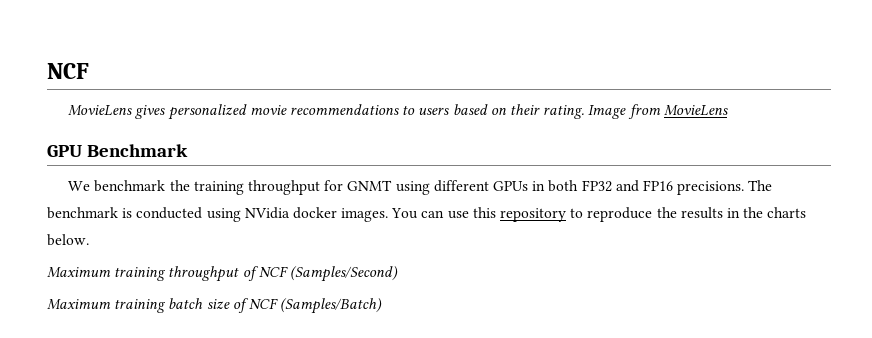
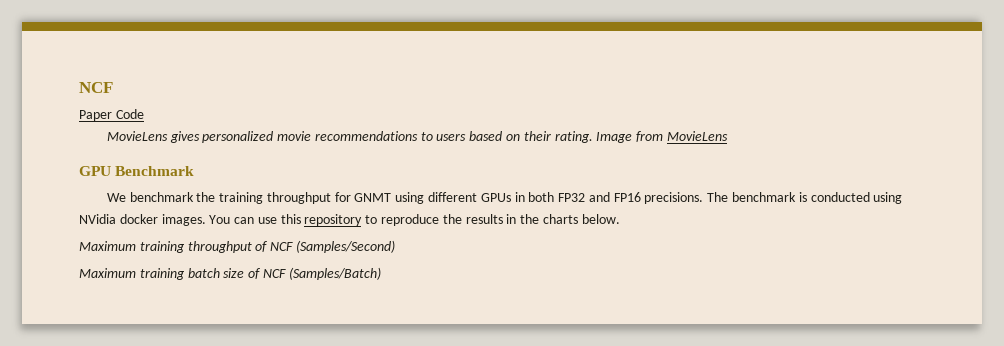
[47,63,89,79] NCF -> [79,82,113,93] [79,109,144,121] NCF // Paper Code

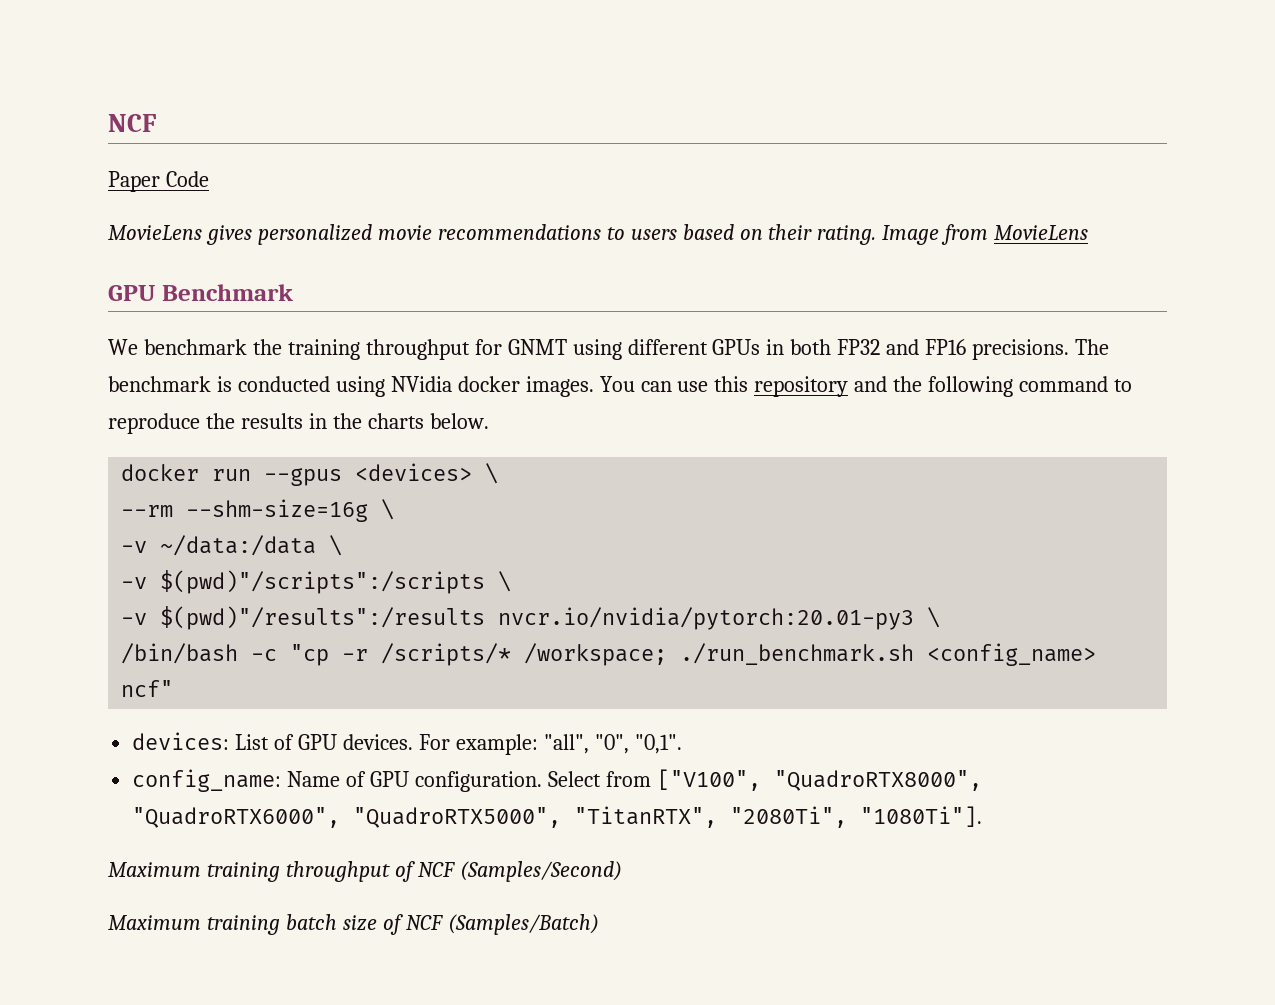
(363, 220) none -> [854,376,1109,397] and the following command
(620, 219) none -> [121,463,499,486] [121,499,395,522] [121,535,343,556] [121,570,512,594] [121,606,941,630] [121,643,1097,666] [121,680,174,697] [132,732,682,755] [132,769,982,792] [132,806,983,828] // docker run --gpus <devices> \ // --rm --shm-size=16g \ // -v ~/data:/data \ // -v $(pwd)"/scripts":/scripts \ // -v $(pwd)"/results":/results nvcr.io/nvidia/pytorch:20.01-py3 \ // /bin/bash -c "cp -r /scripts/* /workspace; ./run_benchmark.sh <config_name> ncf" // devices: List of GPU devices. For example: "all", "0", "0,1". // config_name: Name of GPU configuration. Select from ["V100", "QuadroRTX8000", "QuadroRTX6000", "QuadroRTX5000", "TitanRTX", "2080Ti", "1080Ti"].

